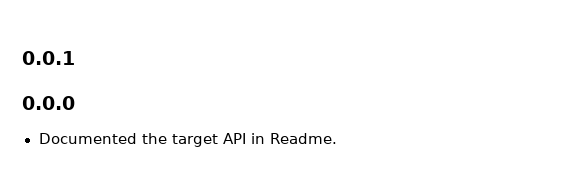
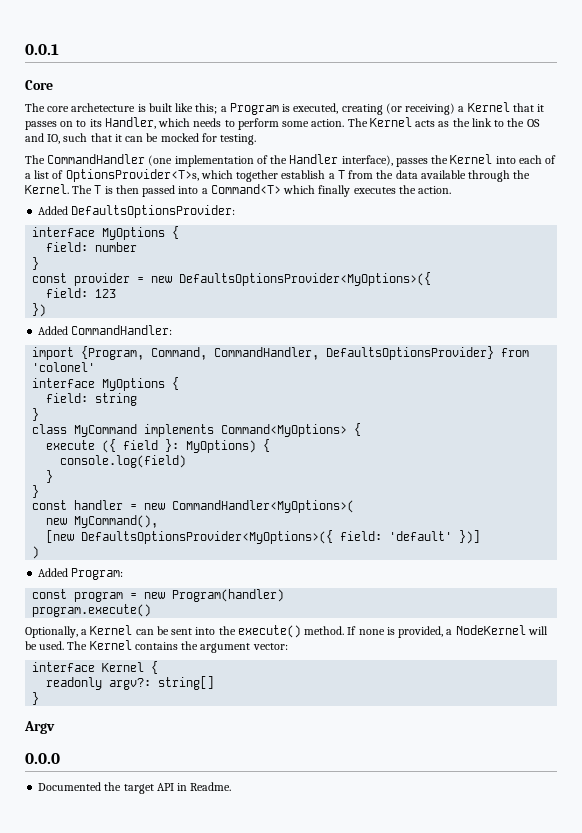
(75, 58) none -> [25,80,53,90] [25,102,545,115] [25,117,540,130] [25,133,257,145] [25,154,557,167] [25,169,531,182] [25,184,452,197] [38,205,236,218] [32,226,180,240] [46,242,138,252] [32,257,40,270] [32,272,432,286] [46,288,117,298] [32,303,47,317] [38,325,173,335] [32,346,530,360] [32,362,96,372] [32,377,180,391] [46,393,138,406] [32,408,40,421] [32,423,362,437] [46,439,271,453] [60,455,187,468] [46,470,54,483] [32,485,40,498] [32,500,355,513] [46,515,159,528] [46,530,481,544] [32,546,40,559] [38,568,124,580] [32,589,285,602] [32,604,152,617] [25,625,548,638] [25,640,288,653] [32,661,159,674] [46,676,215,690] [32,692,40,705] [24,721,55,734] // Core // The core archetecture is built like this; a Program is executed, creating (or receiving) a Kernel that it passes on to its Handler, which needs to perform some action. The Kernel acts as the link to the OS and IO, such that it can be mocked for testing. // The CommandHandler (one implementation of the Handler interface), passes the Kernel into each of a list of OptionsProvider<T>s, which together establish a T from the data available through the Kernel. The T is then passed into a Command<T> which finally executes the action. // Added DefaultsOptionsProvider: // interface MyOptions { // field: number // } // const provider = new DefaultsOptionsProvider<MyOptions>({ // field: 123 // }) // Added CommandHandler: // import {Program, Command, CommandHandler, DefaultsOptionsProvider} from 'colonel' // interface MyOptions { // field: string // } // class MyCommand implements Command<MyOptions> { // execute ({ field }: MyOptions) { // console.log(field) // } // } // const handler = new CommandHandler<MyOptions>( // new MyCommand(), // [new DefaultsOptionsProvider<MyOptions>({ field: 'default' })] // ) // Added Program: // const program = new Program(handler) // program.execute() // Optionally, a Kernel can be sent into the execute() method. If none is provided, a NodeKernel will be used. The Kernel contains the argument vector: // interface Kernel { // readonly argv?: string[] // } // Argv

